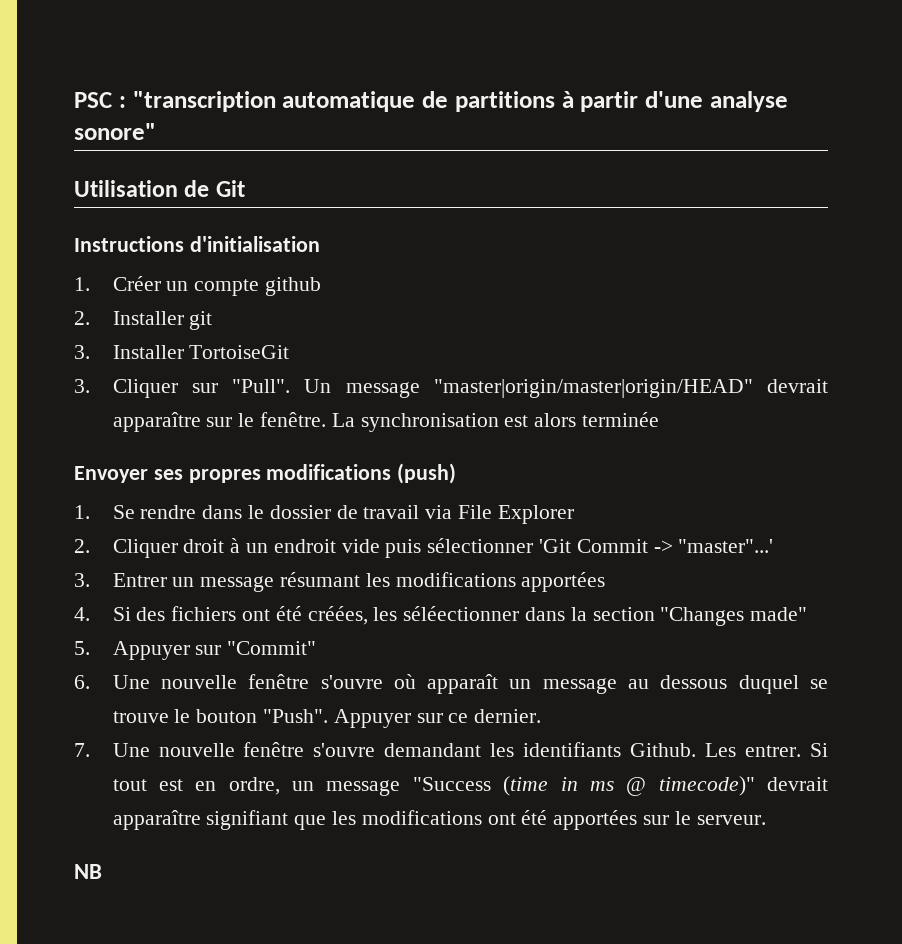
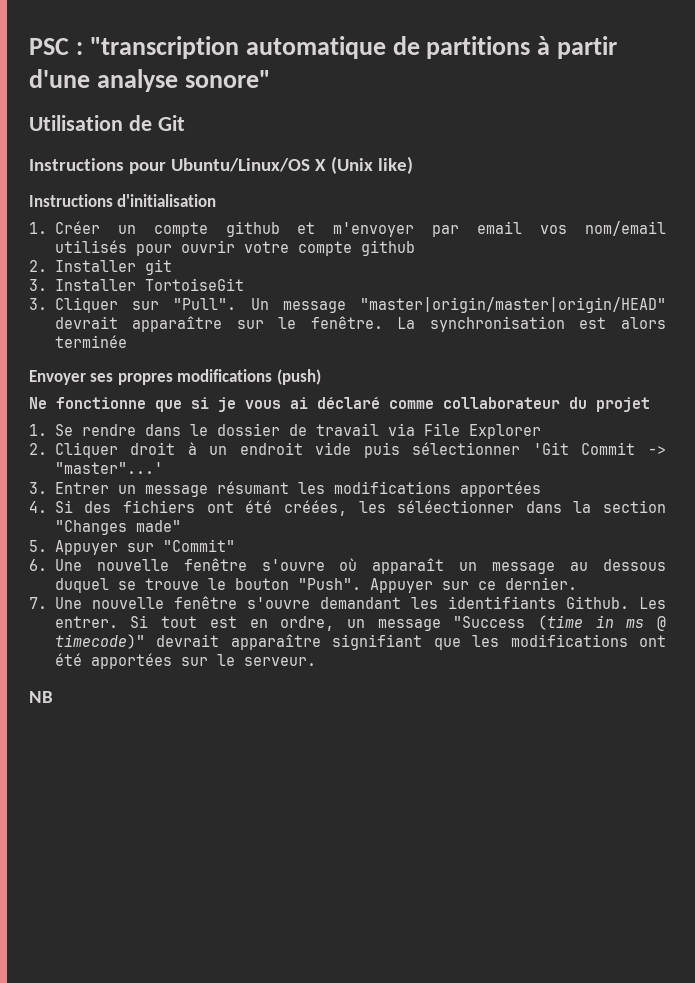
(245, 188) none -> [29,156,413,174] // Instructions pour Ubuntu/Linux/OS X (Unix like)
(322, 286) none -> [297,221,666,237] [54,240,415,256] et m'envoyer par email vos nom/email utilisés pour ouvrir votre compte github
(457, 473) none -> [29,397,650,412] // Ne fonctionne que si je vous ai déclaré comme collaborateur du projet

